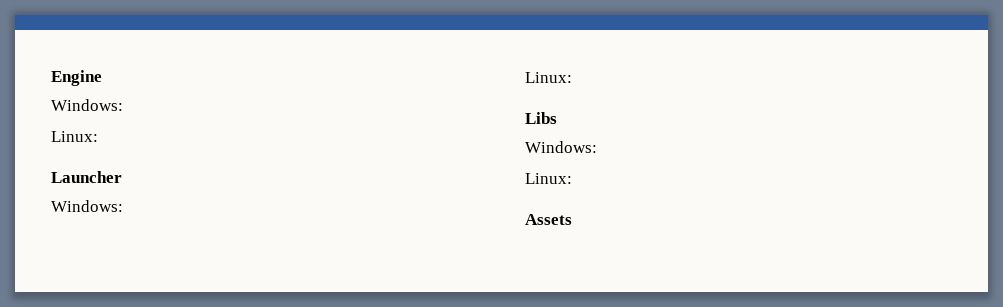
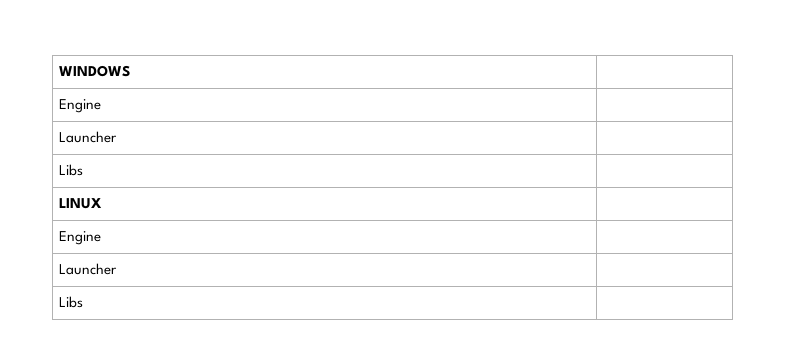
[51,70,102,86] [51,99,123,111] [51,131,98,142] [51,171,122,183] [51,200,123,212] [525,72,572,83] [525,112,557,124] [525,141,597,153] [525,173,572,184] [525,214,572,225] Engine // Windows: // Linux: // Launcher // Windows: // Linux: // Libs // Windows: // Linux: // Assets -> [58,65,130,77] [58,99,101,113] [58,131,117,143] [58,164,83,176] [58,198,102,209] [58,231,101,245] [58,263,117,275] [58,296,83,308] WINDOWS | // Engine | // Launcher | // Libs | // LINUX | // Engine | // Launcher | // Libs |

